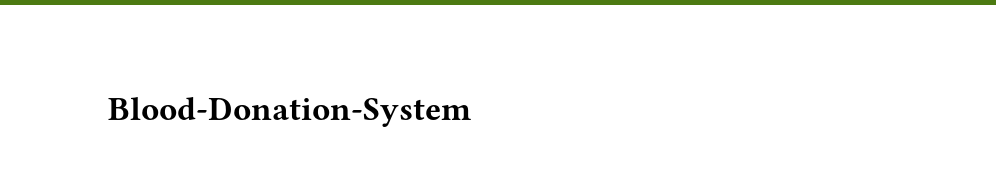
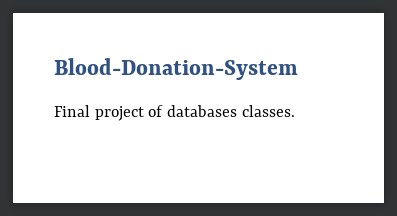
(471, 112) none -> [54,105,295,121] // Final project of databases classes.

